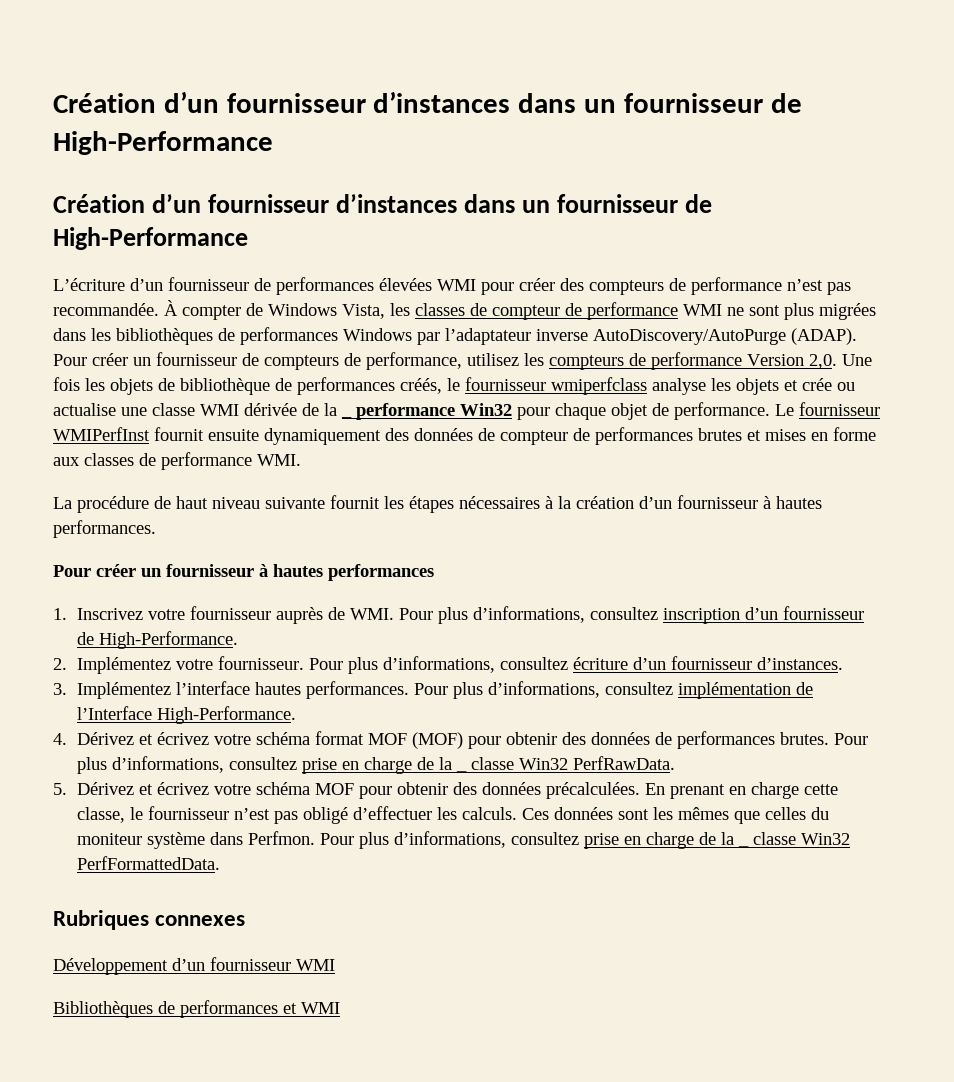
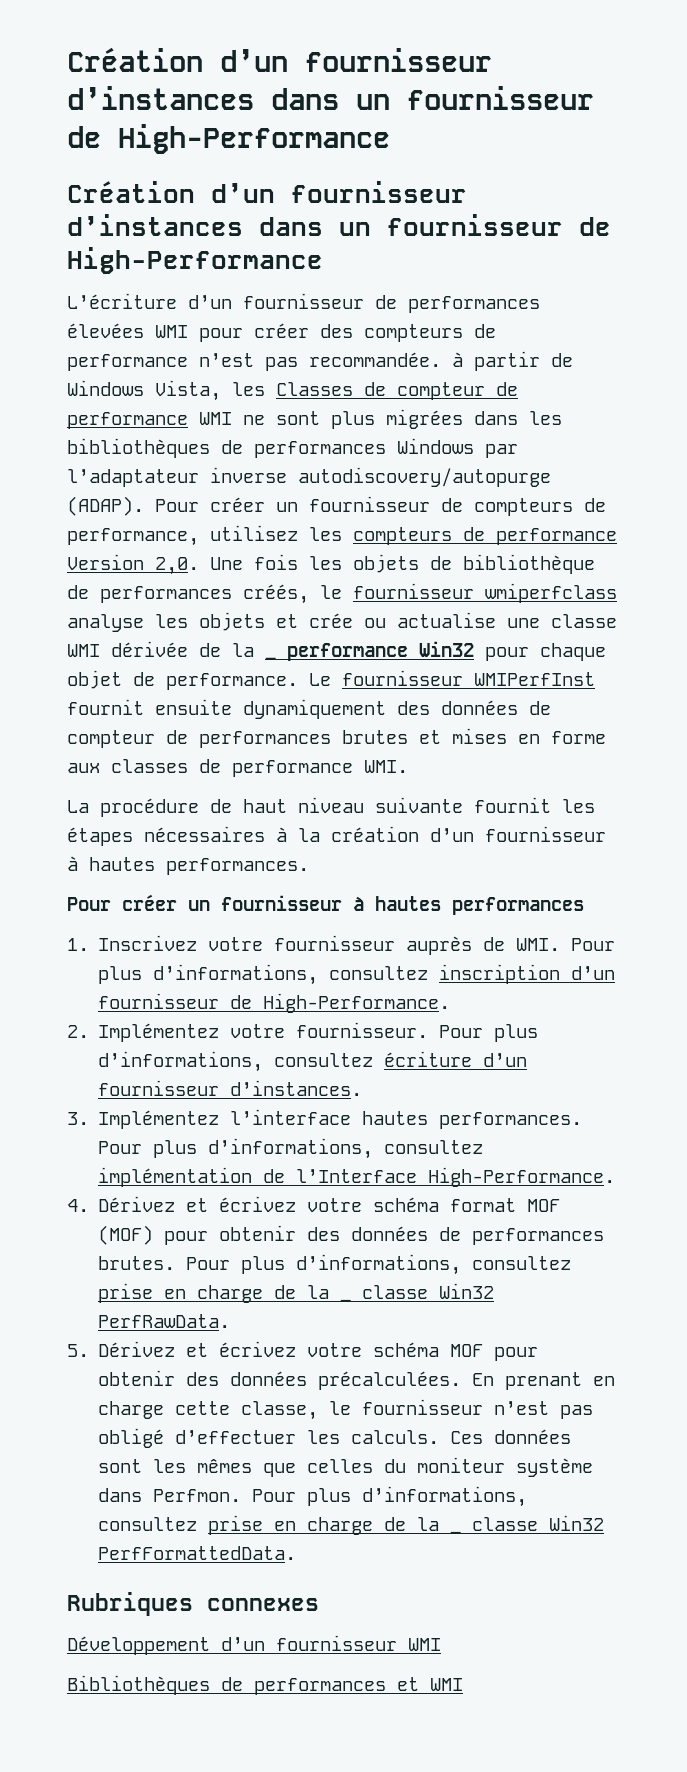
[164,300,241,320] À compter -> [452,351,540,371] à partir
[415,303,465,316] classes -> [276,382,353,396] Classes
[593,329,786,345] AutoDiscovery/AutoPurge -> [298,467,551,487] autodiscovery/autopurge

